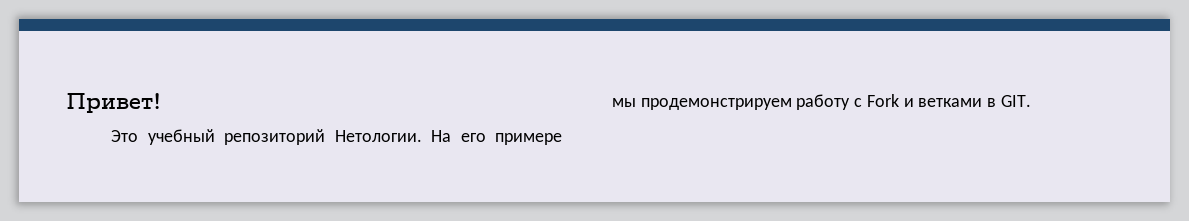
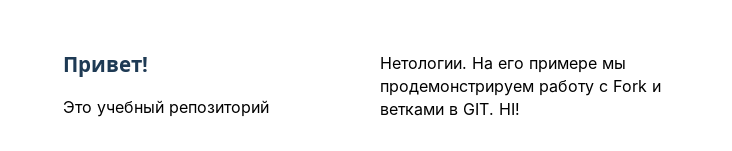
(1031, 101) none -> [499,103,520,115] HI!

